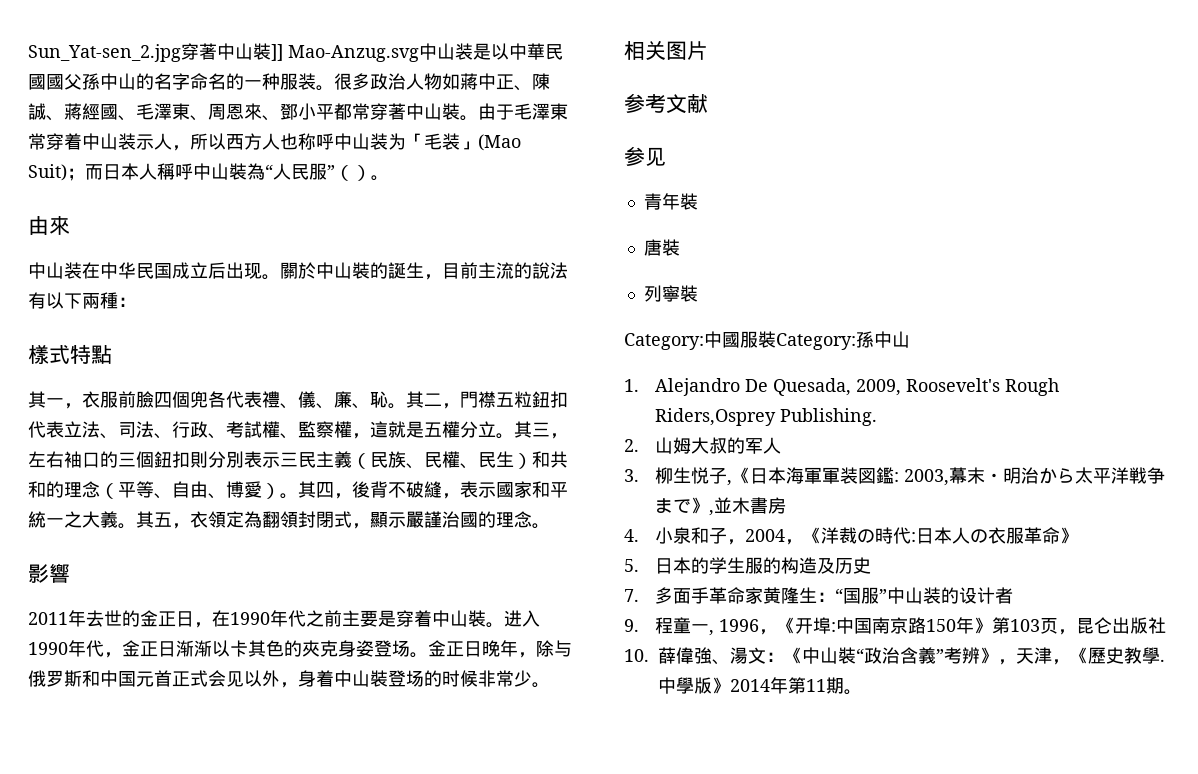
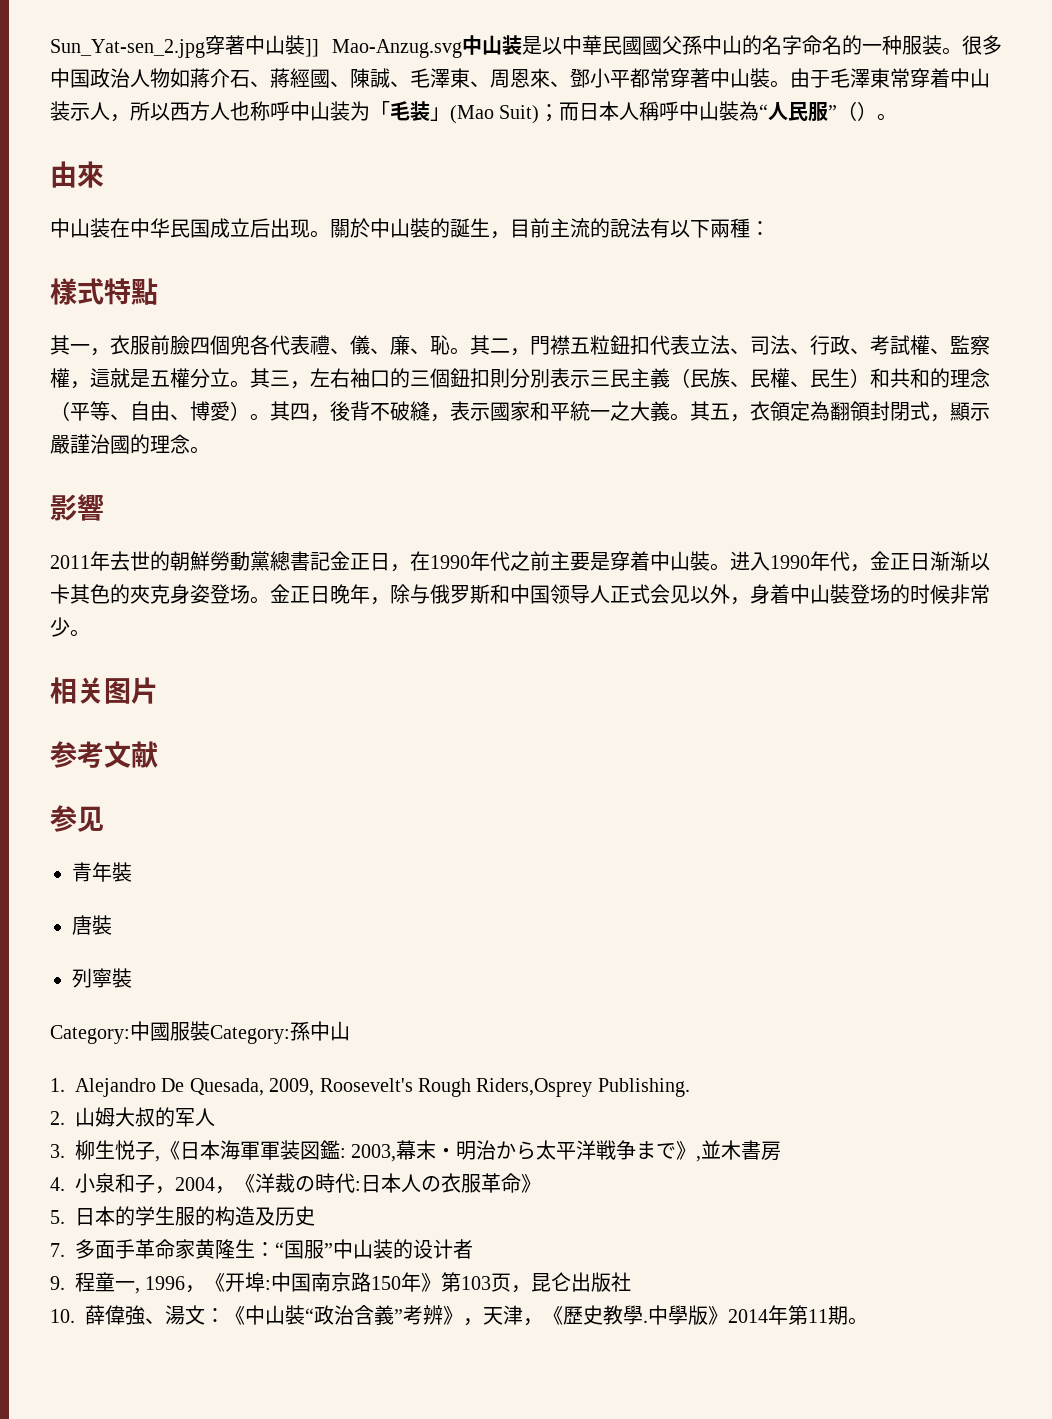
(370, 81) none -> [50,68,90,88] 中国
[478,73,550,91] [28,103,46,120] 中正、陳誠 -> [210,69,250,88] 介石
(136, 118) none -> [350,68,410,88] 陳誠、
(140, 618) none -> [170,551,330,571] 朝鮮勞動黨總書記
[136,670,172,687] 元首 -> [550,584,610,604] 领导人

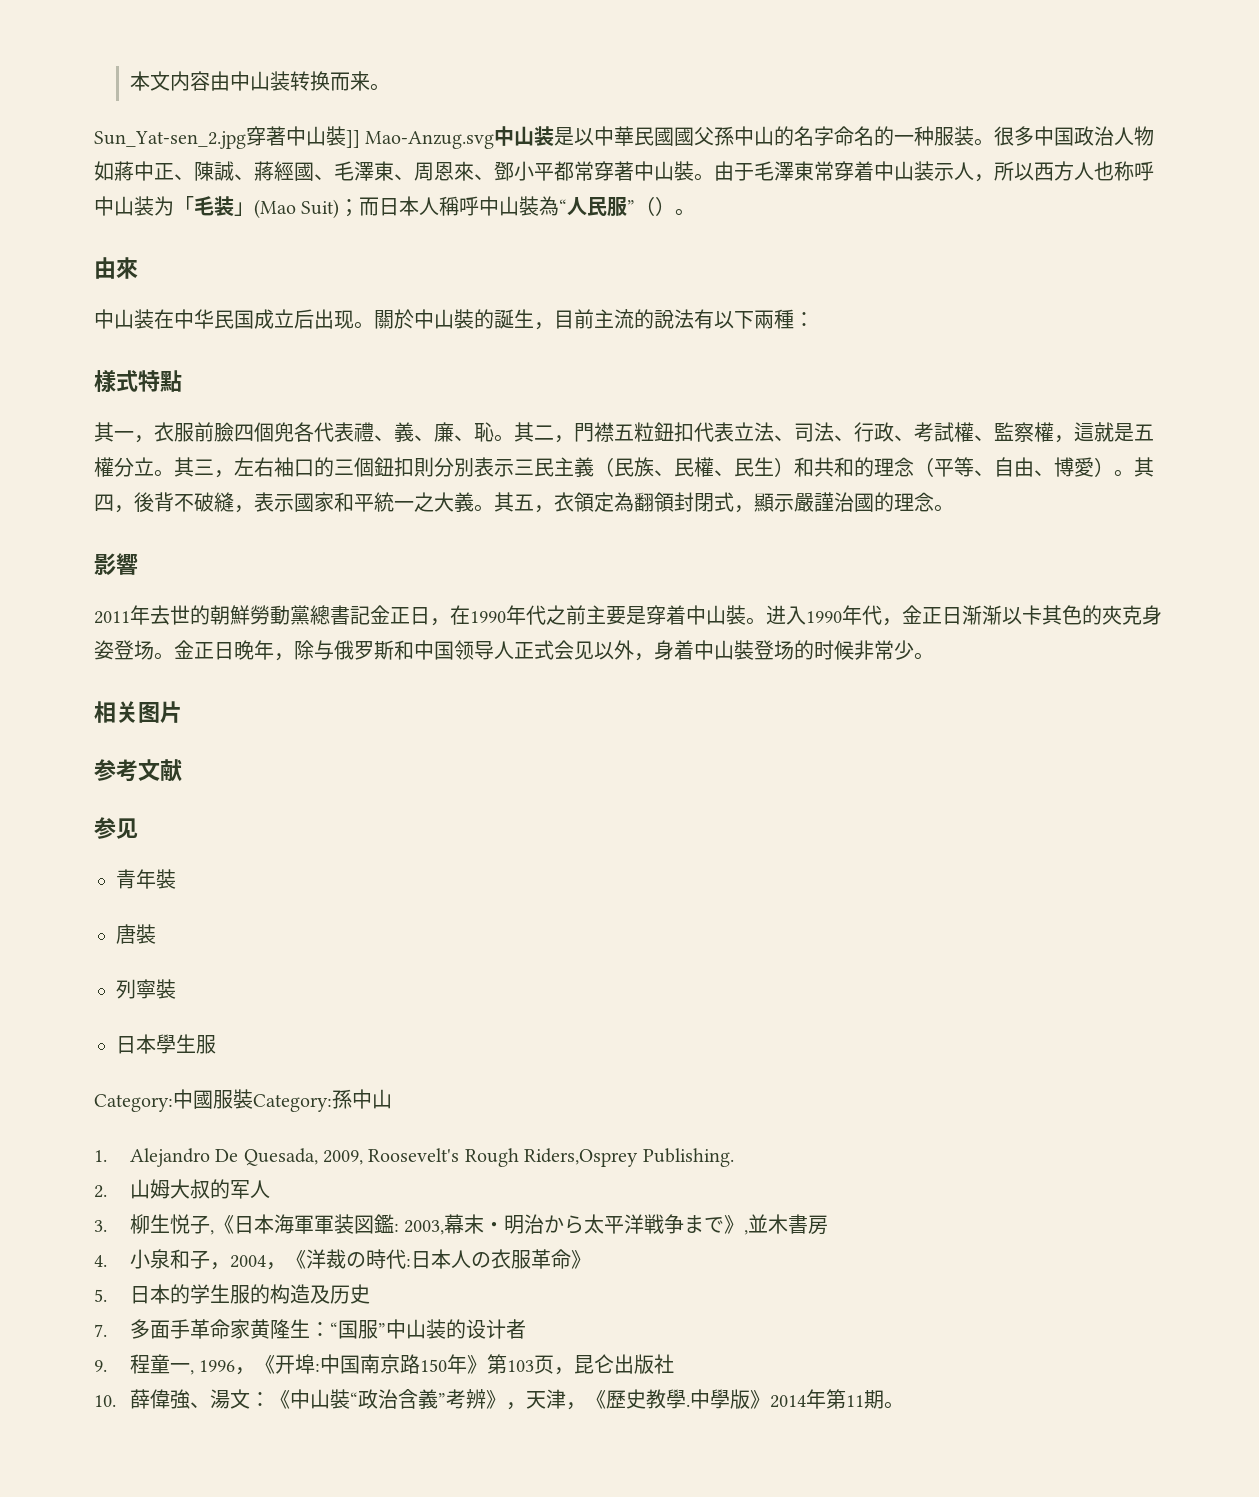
(50, 48) none -> [129,71,390,91] 本文内容由中山装转换而来。 //
[210,69,250,88] 介石 -> [134,161,234,181] 中正、陳誠
[350,68,410,88] 陳誠、 -> (334, 177) none
[350,335,370,355] 儀 -> [394,422,414,442] 義
(132, 978) none -> [116,1034,216,1054] // 日本學生服

